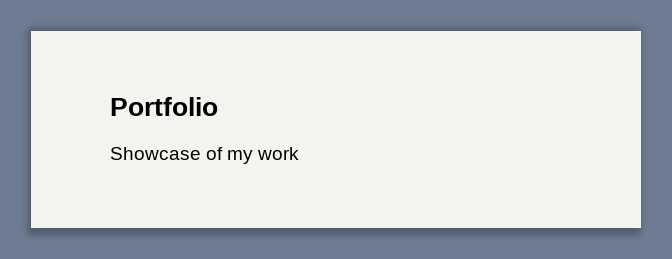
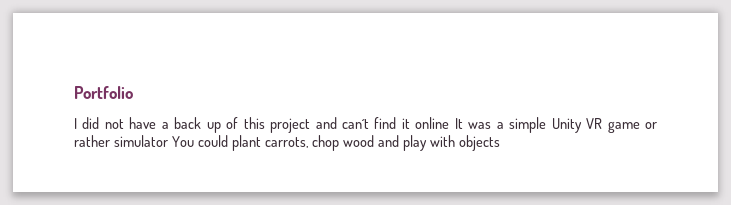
[110,147,300,164] Showcase of my work -> [74,117,657,133] [74,135,501,151] I did not have a back up of this project and can´t find it online It was a simple Unity VR game or rather simulator You could plant carrots, chop wood and play with objects

